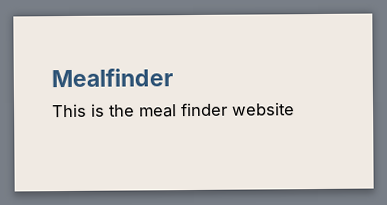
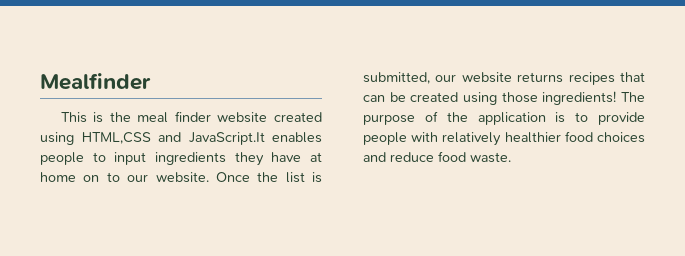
(295, 109) none -> [274,112,322,122] [40,132,322,145] [40,152,322,166] [40,172,322,183] [363,72,645,85] [363,91,645,105] [363,111,645,125] [363,131,645,146] [363,151,511,163] created using HTML,CSS and JavaScript.It enables people to input ingredients they have at home on to our website. Once the list is submitted, our website returns recipes that can be created using those ingredients! The purpose of the application is to provide people with relatively healthier food choices and reduce food waste.

